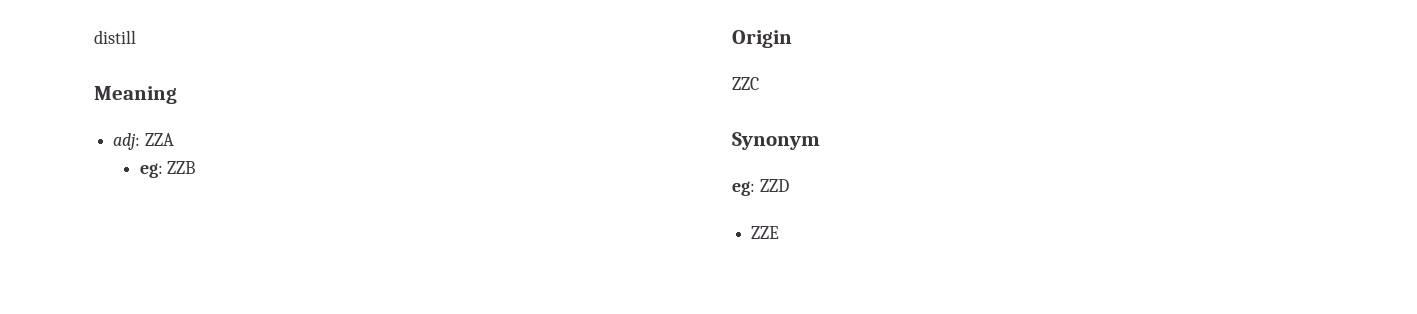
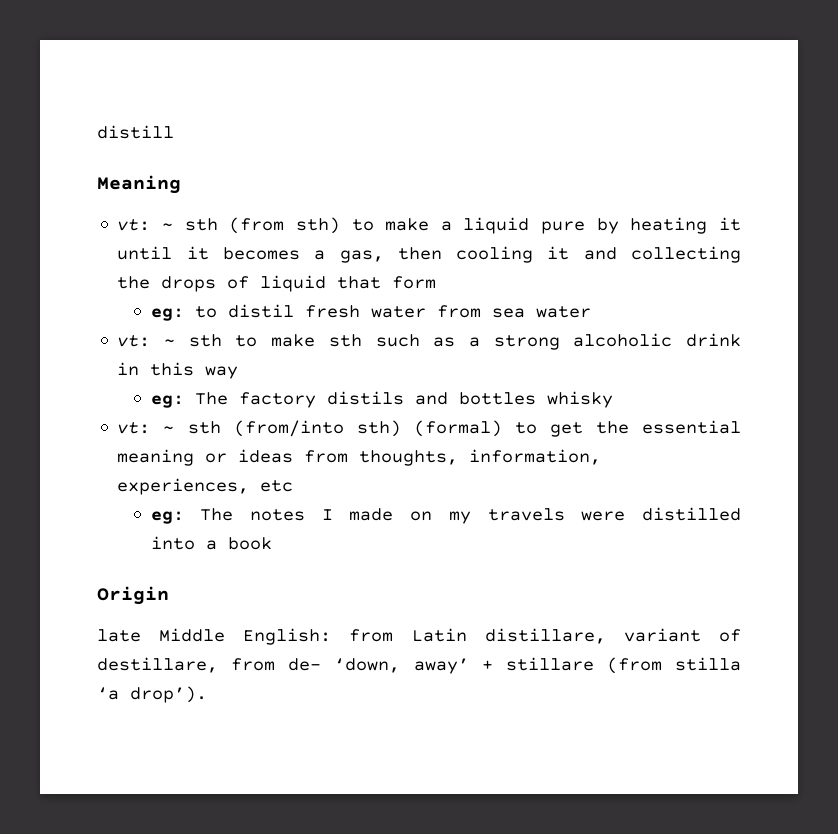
[113,133,174,150] [139,161,196,178] [732,30,792,48] [732,77,759,90] [732,132,820,150] [732,179,789,196] [751,226,780,239] adj: ZZA // eg: ZZB // Origin // ZZC // Synonym // eg: ZZD // ZZE -> [117,217,741,234] [117,246,741,263] [117,275,437,292] [150,304,591,321] [117,333,741,350] [117,362,239,379] [150,391,613,408] [117,420,741,437] [117,449,602,466] [117,478,294,495] [150,507,741,524] [150,536,272,550] [97,586,169,605] [97,628,741,645] [97,657,741,674] [97,686,207,703] vt: ~ sth (from sth) to make a liquid pure by heating it until it becomes a gas, then cooling it and collecting the drops of liquid that form // eg: to distil fresh water from sea water // vt: ~ sth to make sth such as a strong alcoholic drink in this way // eg: The factory distils and bottles whisky // vt: ~ sth (from/into sth) (formal) to get the essential meaning or ideas from thoughts, information, experiences, etc // eg: The notes I made on my travels were distilled into a book // Origin // late Middle English: from Latin distillare, variant of destillare, from de- ‘down, away’ + stillare (from stilla ‘a drop’).

